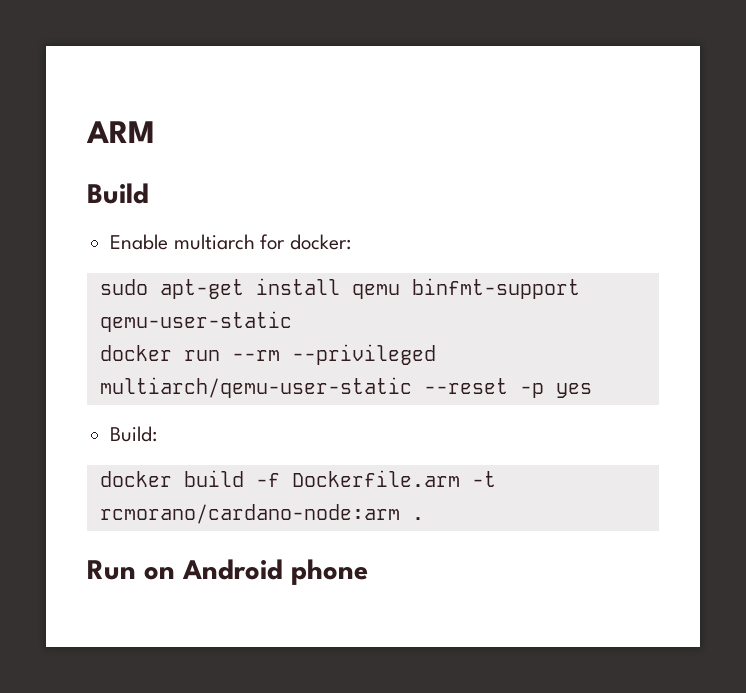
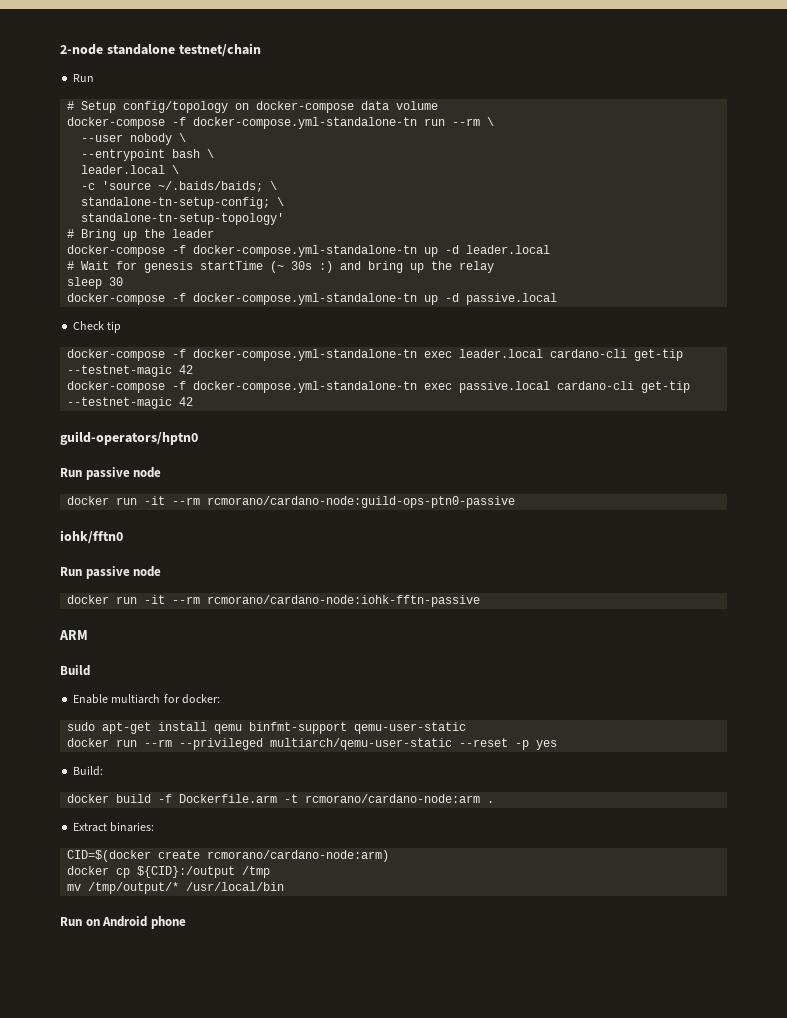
(86, 132) none -> [60,43,261,57] [73,74,95,82] [67,101,439,113] [67,117,495,129] [81,133,187,145] [81,149,215,161] [81,165,180,174] [81,181,278,192] [81,197,285,209] [81,213,285,225] [67,229,215,241] [67,245,551,257] [67,261,495,273] [67,277,124,289] [67,293,558,305] [73,321,122,333] [67,349,684,361] [67,365,194,377] [67,381,691,393] [67,397,194,409] [60,431,198,445] [60,467,162,480] [67,496,516,508] [60,530,123,544] [60,566,162,579] [67,595,481,607] 2-node standalone testnet/chain // Run // # Setup config/topology on docker-compose data volume // docker-compose -f docker-compose.yml-standalone-tn run --rm \ // --user nobody \ // --entrypoint bash \ // leader.local \ // -c 'source ~/.baids/baids; \ // standalone-tn-setup-config; \ // standalone-tn-setup-topology' // # Bring up the leader // docker-compose -f docker-compose.yml-standalone-tn up -d leader.local // # Wait for genesis startTime (~ 30s :) and bring up the relay // sleep 30 // docker-compose -f docker-compose.yml-standalone-tn up -d passive.local // Check tip // docker-compose -f docker-compose.yml-standalone-tn exec leader.local cardano-cli get-tip --testnet-magic 42 // docker-compose -f docker-compose.yml-standalone-tn exec passive.local cardano-cli get-tip --testnet-magic 42 // guild-operators/hptn0 // Run passive node // docker run -it --rm rcmorano/cardano-node:guild-ops-ptn0-passive // iohk/fftn0 // Run passive node // docker run -it --rm rcmorano/cardano-node:iohk-fftn-passive //
(424, 518) none -> [73,822,155,832] [67,850,390,862] [67,866,271,878] [67,882,285,894] // Extract binaries: // CID=$(docker create rcmorano/cardano-node:arm) // docker cp ${CID}:/output /tmp // mv /tmp/output/* /usr/local/bin

